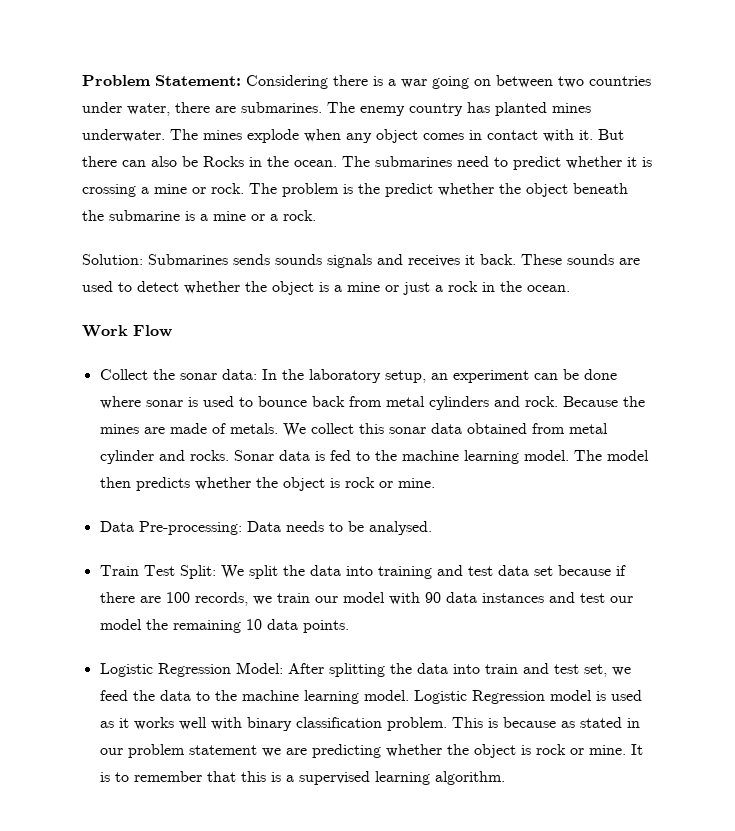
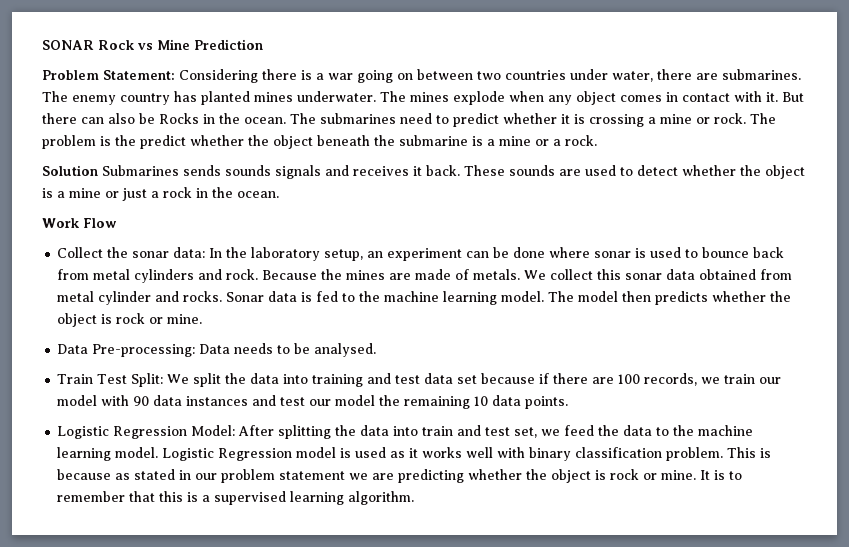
(82, 80) none -> [42,39,263,50] SONAR Rock vs Mine Prediction //
[82,254,143,265] Solution: -> [42,165,98,176] Solution

